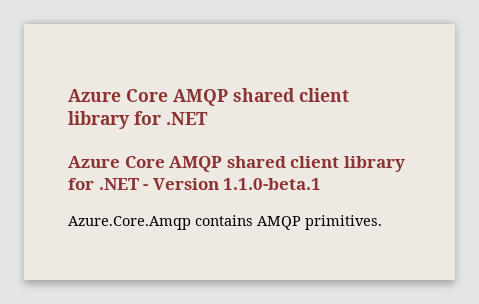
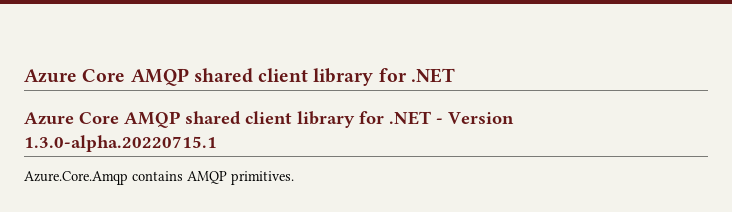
[223,178,322,190] 1.1.0-beta.1 -> [24,135,217,152] 1.3.0-alpha.20220715.1

